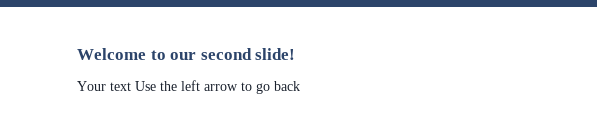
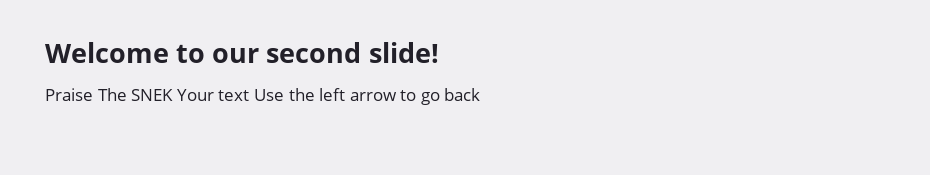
(296, 54) none -> [45,88,174,101] Praise The SNEK

